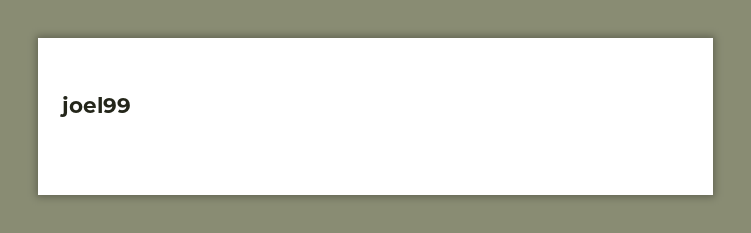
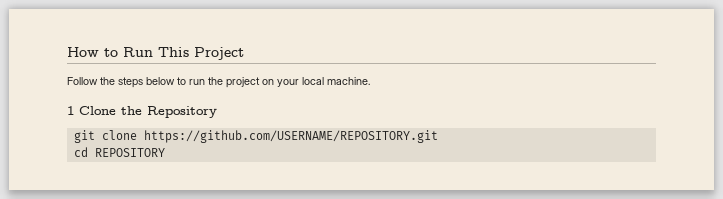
[60,96,131,117] joel99 -> [67,47,244,60] [67,77,370,88] [67,106,217,118] [73,130,438,143] [73,147,165,157] How to Run This Project // Follow the steps below to run the project on your local machine. // 1 Clone the Repository // git clone https://github.com/USERNAME/REPOSITORY.git // cd REPOSITORY

